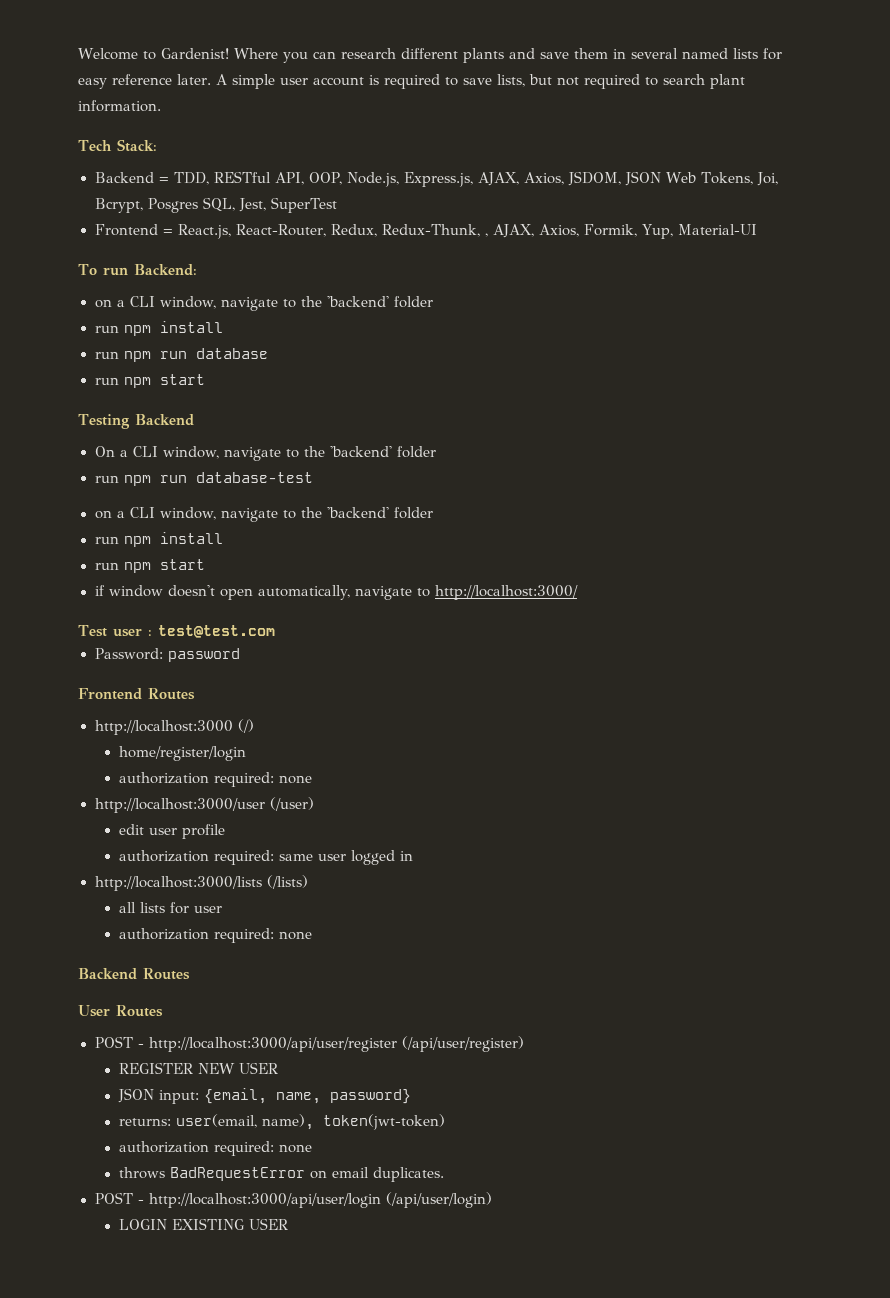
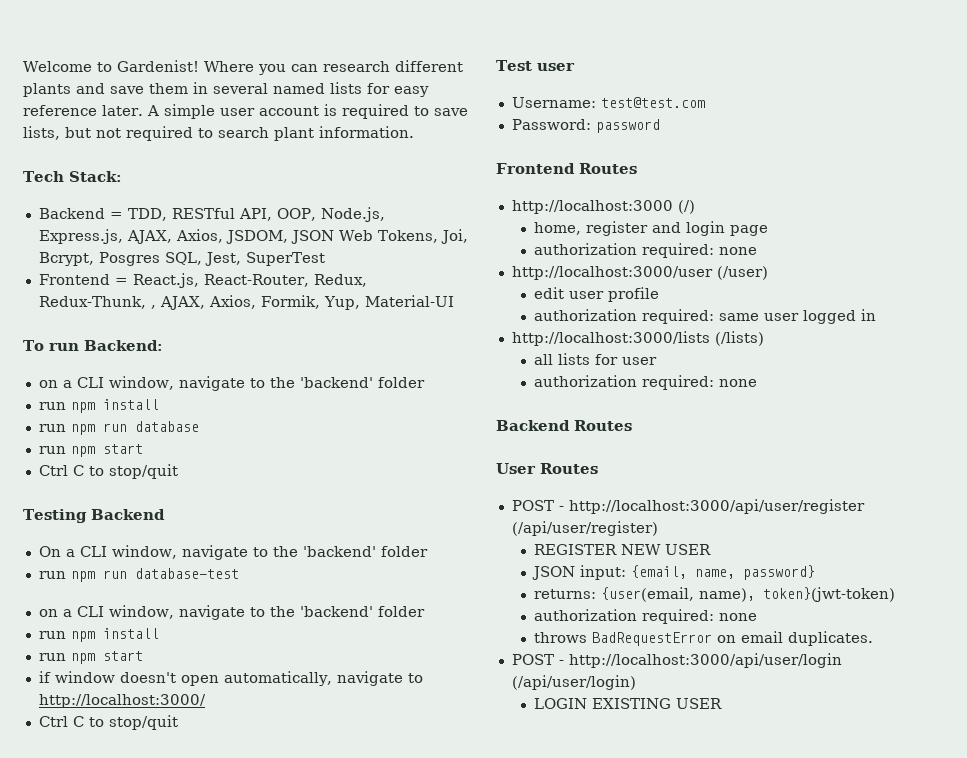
(205, 379) none -> [38,464,178,479] // Ctrl C to stop/quit
(579, 592) none -> [38,715,178,730] // Ctrl C to stop/quit
[147,630,152,636] : -> [511,97,596,108] // Username:
[118,746,246,761] home/register/login -> [533,221,768,236] home, register and login page
[175,1114,445,1130] user(email, name), token(jwt-token) -> [600,587,895,602] {user(email, name), token}(jwt-token)

